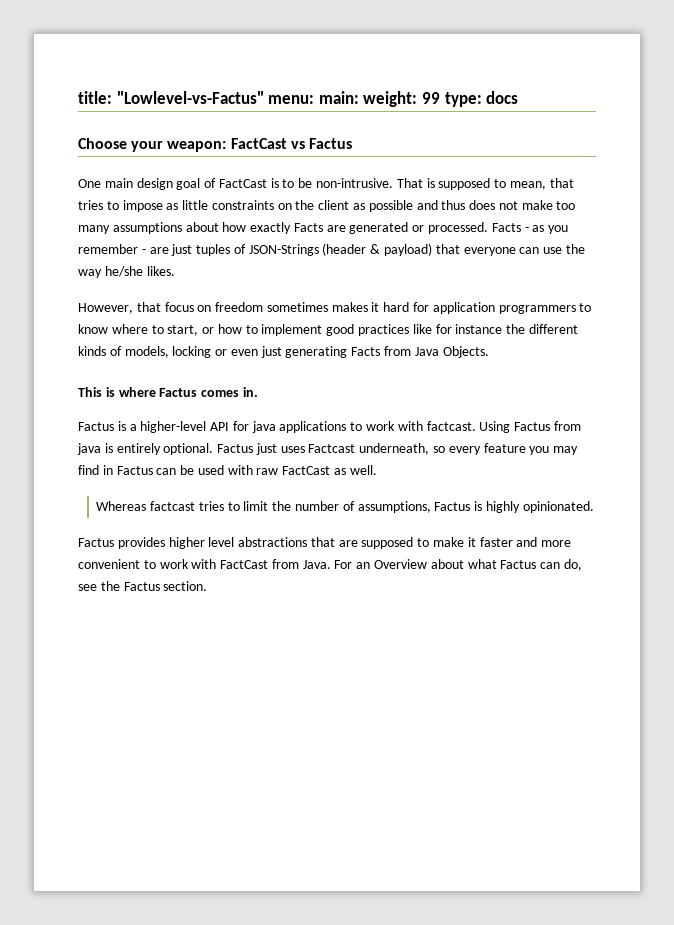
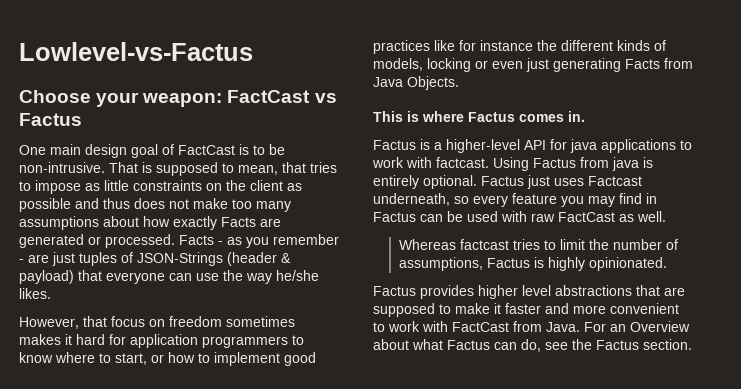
[78,91,519,107] title: "Lowlevel-vs-Factus" menu: main: weight: 99 type: docs -> [19,42,253,61] Lowlevel-vs-Factus

